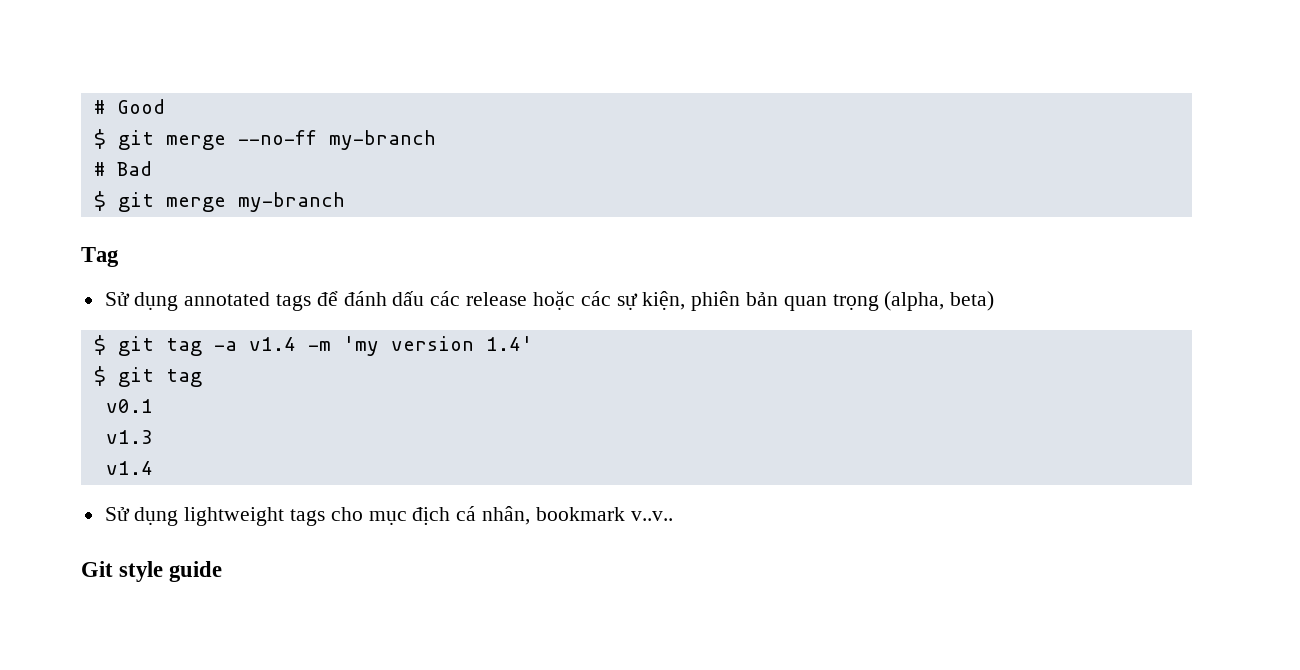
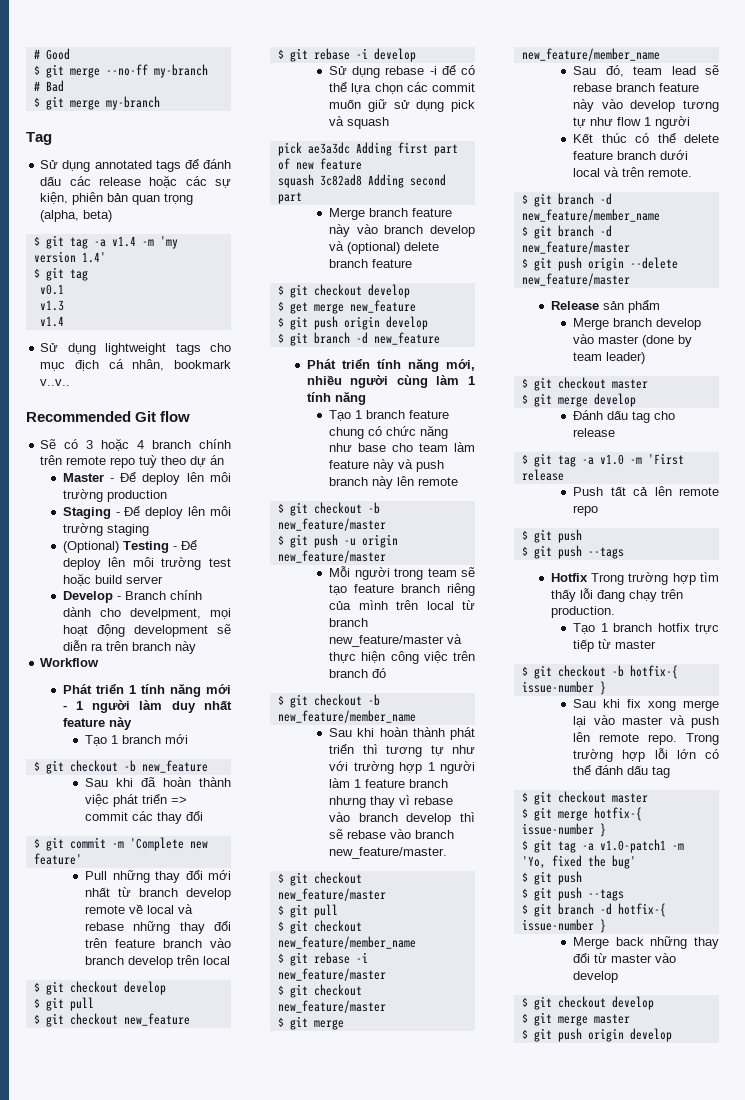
[81,561,223,582] Git style guide -> [26,411,191,422] [40,438,231,451] [40,455,225,468] [62,472,231,485] [62,489,167,502] [62,506,232,519] [62,523,149,536] [62,540,197,553] [62,557,231,570] [62,573,163,586] [62,590,202,603] [62,607,231,620] [62,624,231,637] [62,640,196,654] [40,658,100,667] [62,683,231,697] [62,700,232,713] [62,717,132,730] [85,734,189,746] [33,760,208,774] [85,777,231,787] [85,794,188,807] [85,811,204,824] [33,837,208,851] [33,853,82,865] [85,870,231,883] [85,887,231,900] [85,904,194,914] [85,921,231,934] [85,938,231,948] [85,955,231,968] [33,981,166,995] [33,997,94,1011] [33,1013,190,1027] [277,48,416,62] [329,65,475,78] [329,82,475,94] [329,99,475,112] [329,116,390,129] [277,142,458,156] [277,158,362,170] [277,174,446,188] [277,192,302,204] [329,208,453,220] [329,224,475,237] [329,241,440,254] [329,259,413,268] [277,284,410,298] [277,300,416,314] [277,316,428,330] [277,332,440,346] [306,358,475,372] [306,375,475,388] [306,392,366,405] [329,410,450,421] [329,425,449,439] [329,442,475,452] [329,459,445,472] [329,476,459,489] [277,502,380,516] [277,518,386,531] [277,534,398,548] [277,550,386,563] [329,566,475,580] [329,583,475,596] [329,600,475,610] [329,618,369,627] [329,634,463,647] [329,651,475,664] [329,668,387,678] [277,694,380,708] [277,710,416,723] [329,727,475,740] [329,744,475,757] [329,761,475,774] [329,778,449,788] [329,795,454,808] [329,812,475,825] [329,829,455,839] [329,847,448,859] [277,872,362,886] [277,888,386,901] [277,904,338,918] [277,920,362,934] [277,936,416,949] [277,952,368,966] [277,968,386,981] [277,984,362,998] [277,1000,386,1013] [277,1016,344,1030] [521,48,660,61] [573,65,719,77] [573,83,700,92] [573,99,719,112] [573,116,691,129] [573,133,719,143] [573,150,689,160] [573,167,693,177] [521,193,612,207] [521,209,660,222] [521,225,612,239] [521,241,630,254] [521,257,678,271] [521,273,630,286] [550,300,660,313] [573,318,702,330] [573,334,693,347] [573,352,646,364] [521,377,648,391] [521,393,636,407] [573,410,676,423] [573,428,616,437] [521,453,684,467] [521,469,564,481] [573,486,719,496] [573,505,599,516] [521,529,582,543] [521,545,624,559] [550,572,719,585] [550,588,683,602] [550,606,615,618] [573,623,719,634] [573,639,657,652] [521,665,678,679] [521,681,606,695] [573,699,719,711] [573,715,719,728] [573,732,719,745] [573,748,719,762] [573,765,671,778] [521,791,648,805] [521,807,642,821] [521,823,606,837] [521,839,684,853] [521,855,636,869] [521,871,582,885] [521,887,624,901] [521,903,666,917] [521,919,606,933] [573,936,719,949] [573,953,677,963] [573,971,619,983] [521,996,654,1010] [521,1012,630,1026] [521,1028,672,1042] Recommended Git flow // Sẽ có 3 hoặc 4 branch chính trên remote repo tuỳ theo dự án // Master - Để deploy lên môi trường production // Staging - Để deploy lên môi trường staging // (Optional) Testing - Để deploy lên môi trường test hoặc build server // Develop - Branch chính dành cho develpment, mọi hoạt động development sẽ diễn ra trên branch này // Workflow // Phát triển 1 tính năng mới - 1 người làm duy nhất feature này // Tạo 1 branch mới // $ git checkout -b new_feature // Sau khi đã hoàn thành việc phát triển => commit các thay đổi // $ git commit -m 'Complete new feature' // Pull những thay đổi mới nhất từ branch develop remote về local và rebase những thay đổi trên feature branch vào branch develop trên local // $ git checkout develop // $ git pull // $ git checkout new_feature // $ git rebase -i develop // Sử dụng rebase -i để có thể lựa chọn các commit muốn giữ sử dụng pick và squash // pick ae3a3dc Adding first part of new feature // squash 3c82ad8 Adding second part // Merge branch feature này vào branch develop và (optional) delete branch feature // $ git checkout develop // $ get merge new_feature // $ git push origin develop // $ git branch -d new_feature // Phát triển tính năng mới, nhiều người cùng làm 1 tính năng // Tạo 1 branch feature chung có chức năng như base cho team làm feature này và push branch này lên remote // $ git checkout -b new_feature/master // $ git push -u origin new_feature/master // Mỗi người trong team sẽ tạo feature branch riêng của mình trên local từ branch new_feature/master và thực hiện công việc trên branch đó // $ git checkout -b new_feature/member_name // Sau khi hoàn thành phát triển thì tương tự như với trường hợp 1 người làm 1 feature branch nhưng thay vì rebase vào branch develop thì sẽ rebase vào branch new_feature/master. // $ git checkout new_feature/master // $ git pull // $ git checkout new_feature/member_name // $ git rebase -i new_feature/master // $ git checkout new_feature/master // $ git merge new_feature/member_name // Sau đó, team lead sẽ rebase branch feature này vào develop tương tự như flow 1 người // Kết thúc có thể delete feature branch dưới local và trên remote. // $ git branch -d new_feature/member_name // $ git branch -d new_feature/master // $ git push origin --delete new_feature/master // Release sản phẩm // Merge branch develop vào master (done by team leader) // $ git checkout master // $ git merge develop // Đánh dấu tag cho release // $ git tag -a v1.0 -m 'First release // Push tất cả lên remote repo // $ git push // $ git push --tags // Hotfix Trong trường hợp tìm thấy lỗi đang chạy trên production. // Tạo 1 branch hotfix trực tiếp từ master // $ git checkout -b hotfix-{ issue-number } // Sau khi fix xong merge lại vào master và push lên remote repo. Trong trường hợp lỗi lớn có thể đánh dấu tag // $ git checkout master // $ git merge hotfix-{ issue-number } // $ git tag -a v1.0-patch1 -m 'Yo, fixed the bug' // $ git push // $ git push --tags // $ git branch -d hotfix-{ issue-number } // Merge back những thay đổi từ master vào develop // $ git checkout develop // $ git merge master // $ git push origin develop

